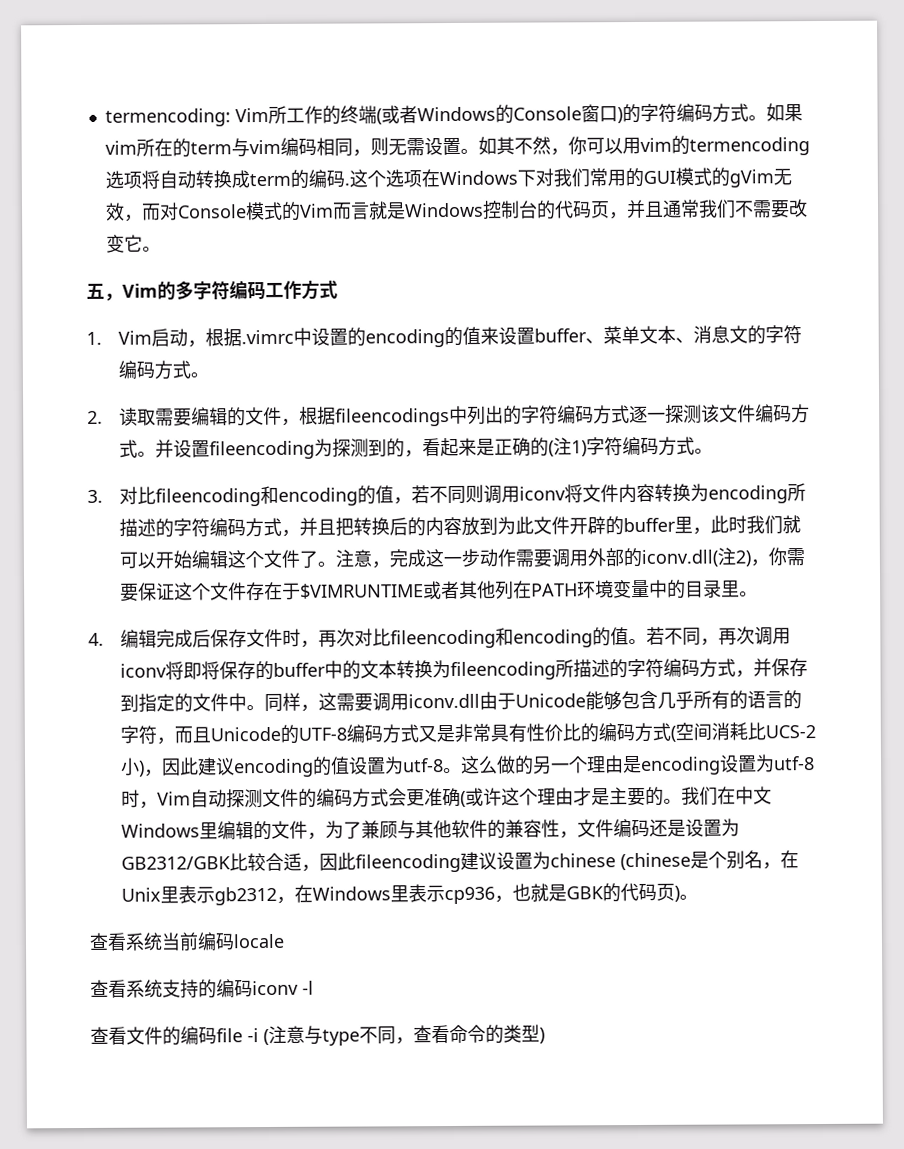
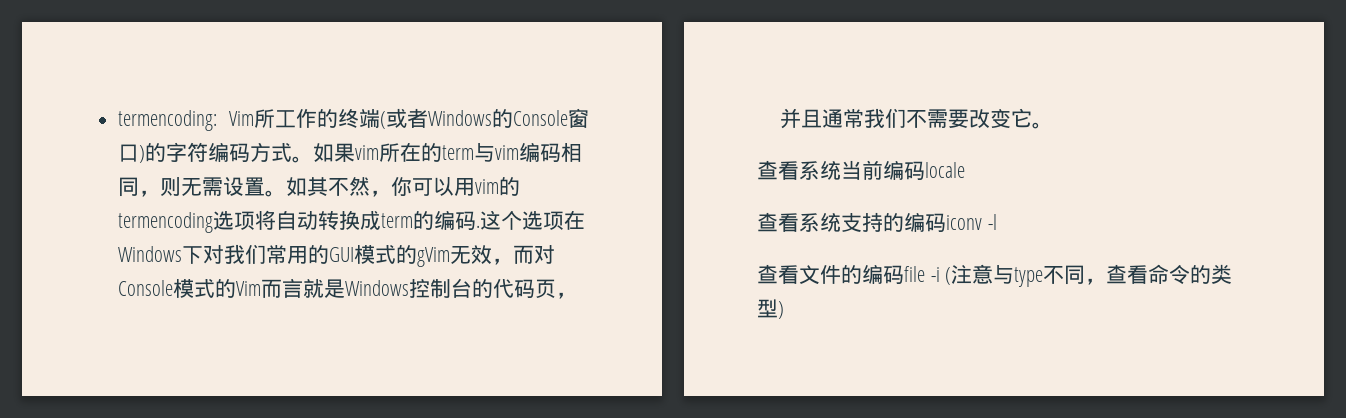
[86,279,338,301] [86,325,803,348] [118,360,210,380] [87,404,811,427] [119,436,714,460] [87,483,807,507] [119,515,802,538] [119,547,806,569] [120,579,759,602] [88,626,792,649] [120,658,809,681] [120,690,803,713] [120,722,817,745] [120,754,816,778] [121,786,773,809] [121,818,741,841] [121,850,800,873] [121,882,699,906] // 五，Vim的多字符编码工作方式 // 1. Vim启动，根据.vimrc中设置的encoding的值来设置buffer、菜单文本、消息文的字符编码方式。 // 2.读取需要编辑的文件，根据fileencodings中列出的字符编码方式逐一探测该文件编码方式。并设置fileencoding为探测到的，看起来是正确的(注1)字符编码方式。 // 3.对比fileencoding和encoding的值，若不同则调用iconv将文件内容转换为encoding所描述的字符编码方式，并且把转换后的内容放到为此文件开辟的buffer里，此时我们就可以开始编辑这个文件了。注意，完成这一步动作需要调用外部的iconv.dll(注2)，你需要保证这个文件存在于$VIMRUNTIME或者其他列在PATH环境变量中的目录里。 // 4.编辑完成后保存文件时，再次对比fileencoding和encoding的值。若不同，再次调用iconv将即将保存的buffer中的文本转换为fileencoding所描述的字符编码方式，并保存到指定的文件中。同样，这需要调用iconv.dll由于Unicode能够包含几乎所有的语言的字符，而且Unicode的UTF-8编码方式又是非常具有性价比的编码方式(空间消耗比UCS-2小)，因此建议encoding的值设置为utf-8。这么做的另一个理由是encoding设置为utf-8时，Vim自动探测文件的编码方式会更准确(或许这个理由才是主要的。我们在中文Windows里编辑的文件，为了兼顾与其他软件的兼容性，文件编码还是设置为GB2312/GBK比较合适，因此fileencoding建议设置为chinese (chinese是个别名，在Unix里表示gb2312，在Windows里表示cp936，也就是GBK的代码页)。 -> (1054, 125) none

